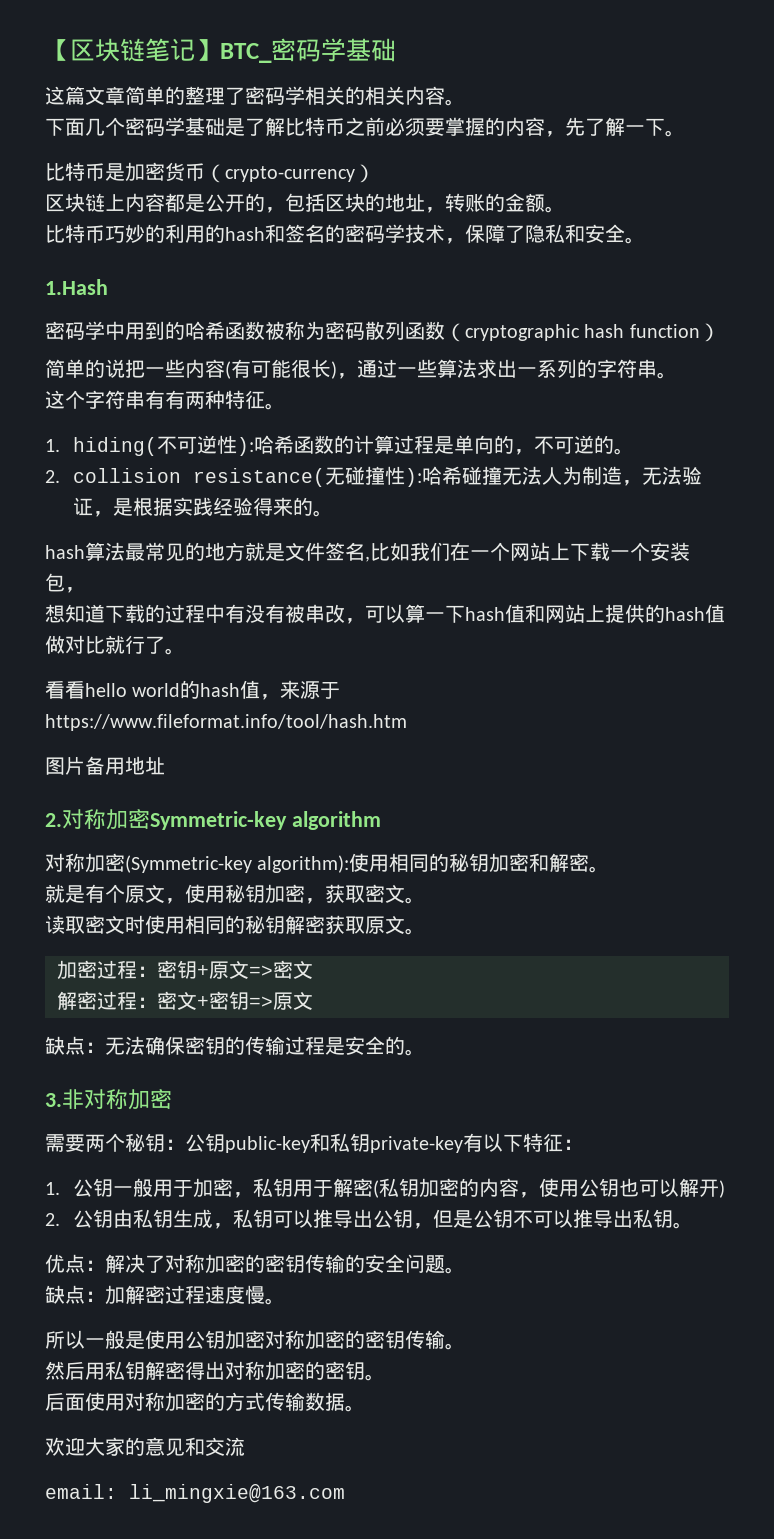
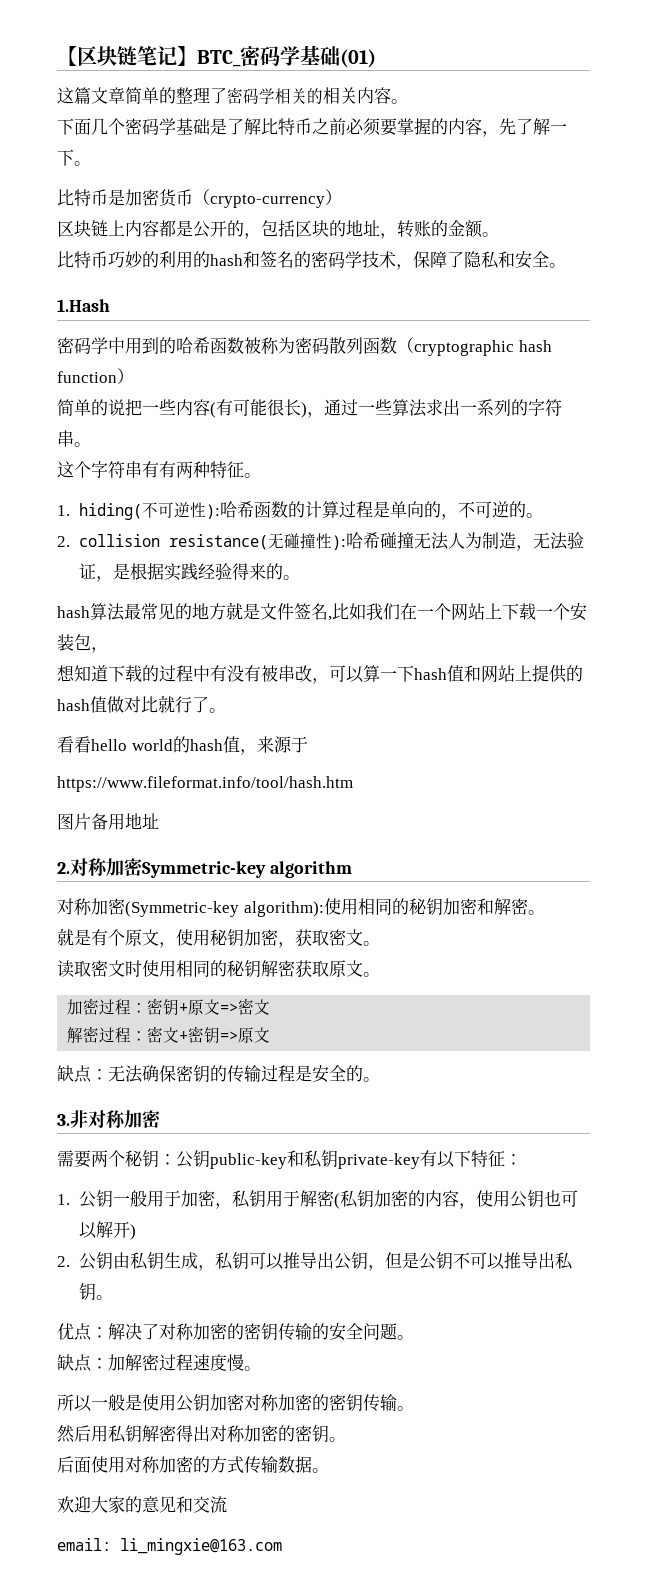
(396, 50) none -> [340,49,376,68] (01)

